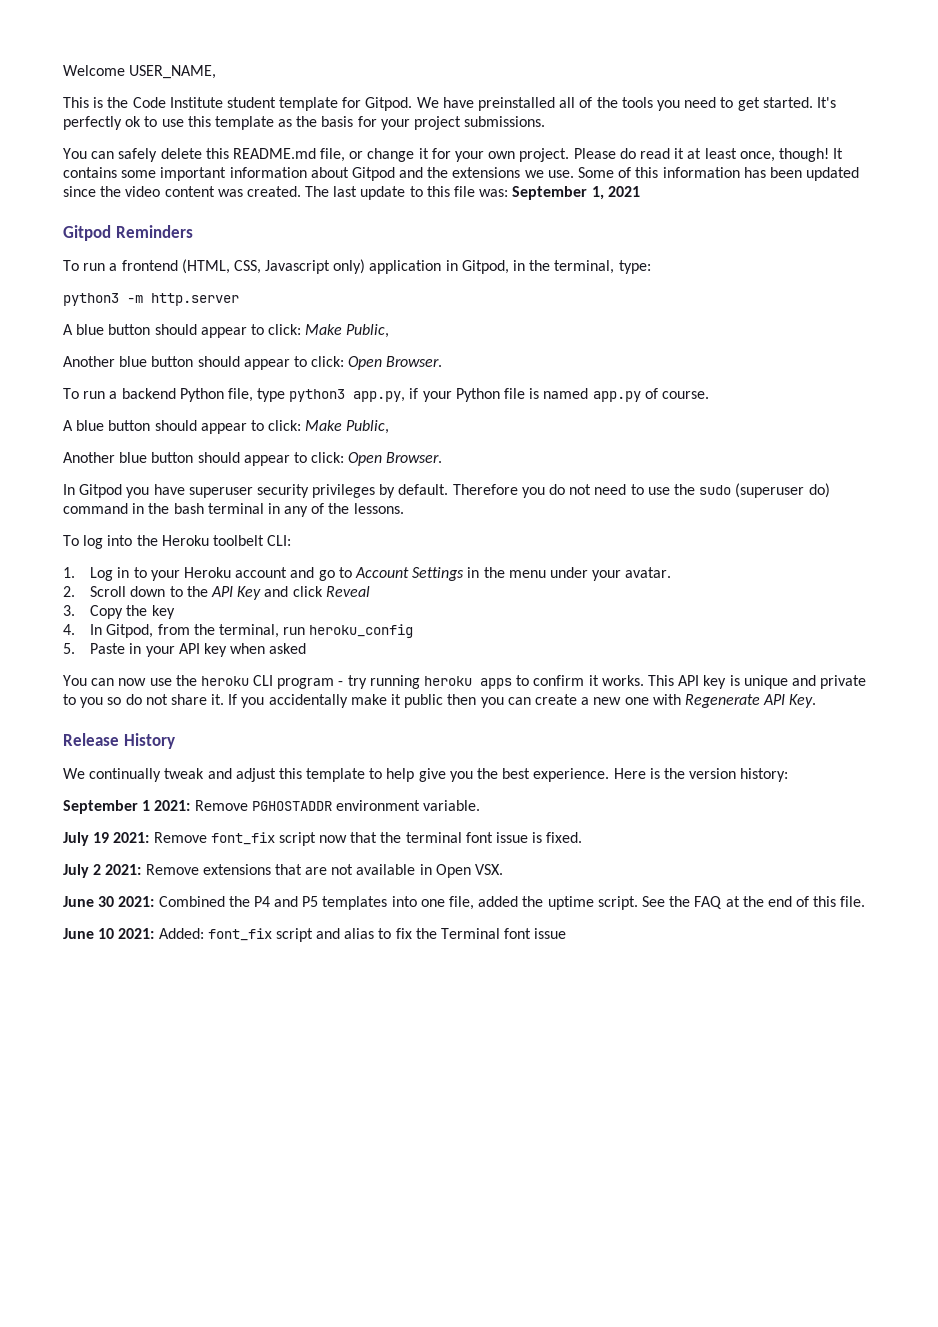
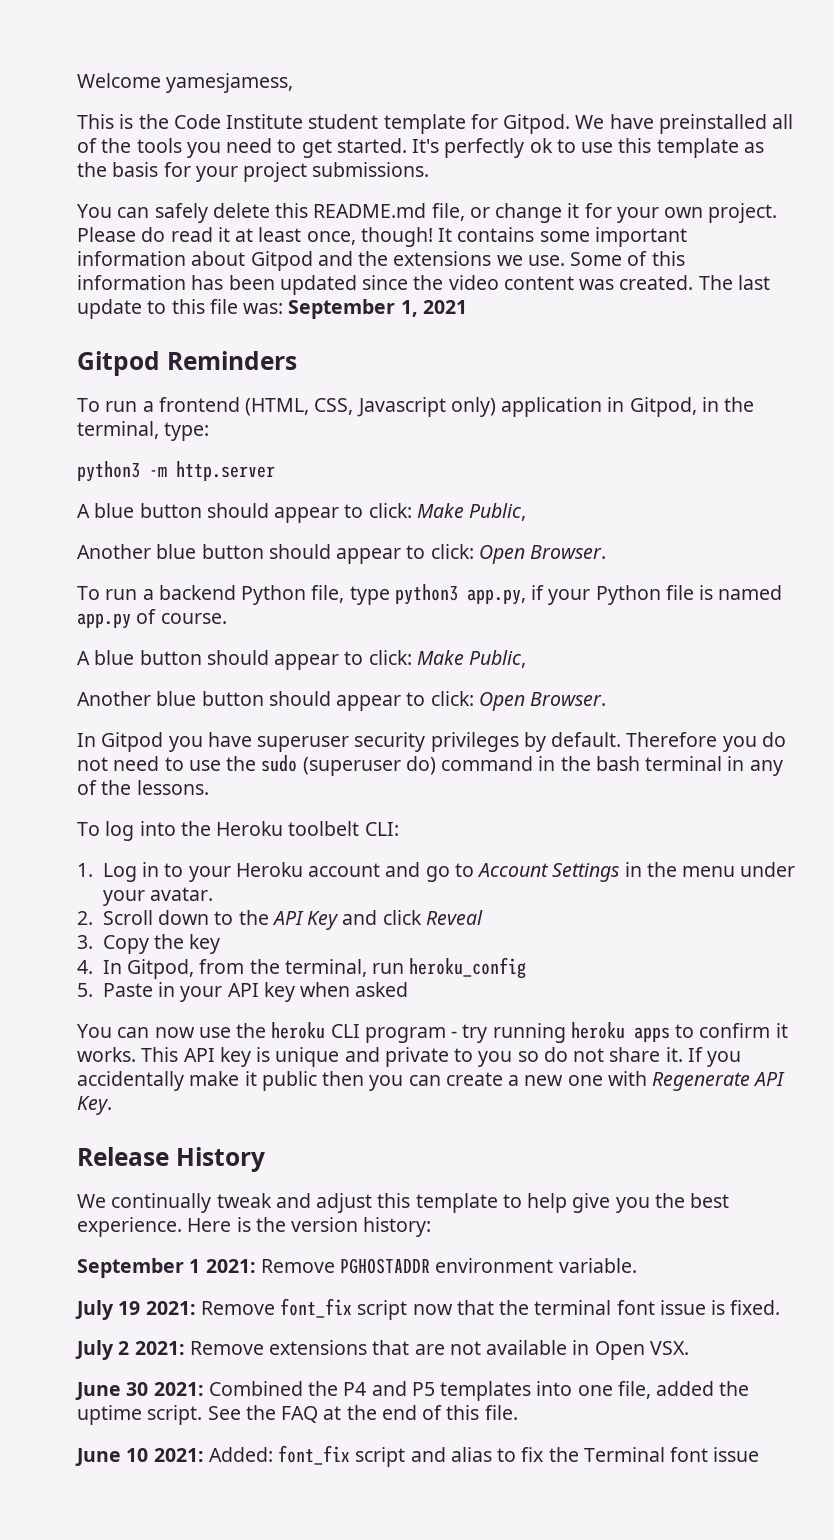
[129,65,217,79] USER_NAME, -> [166,73,294,93] yamesjamess,

